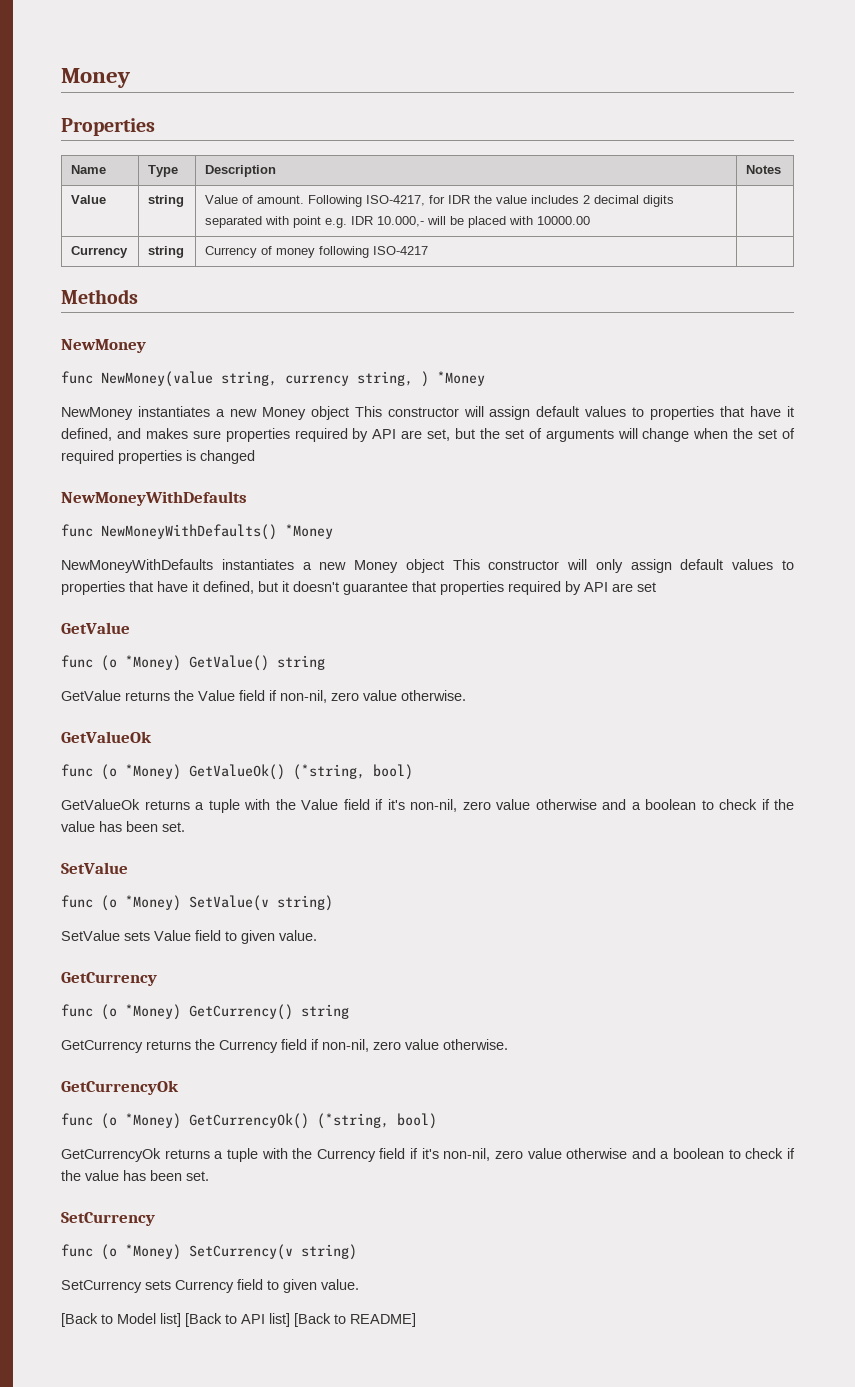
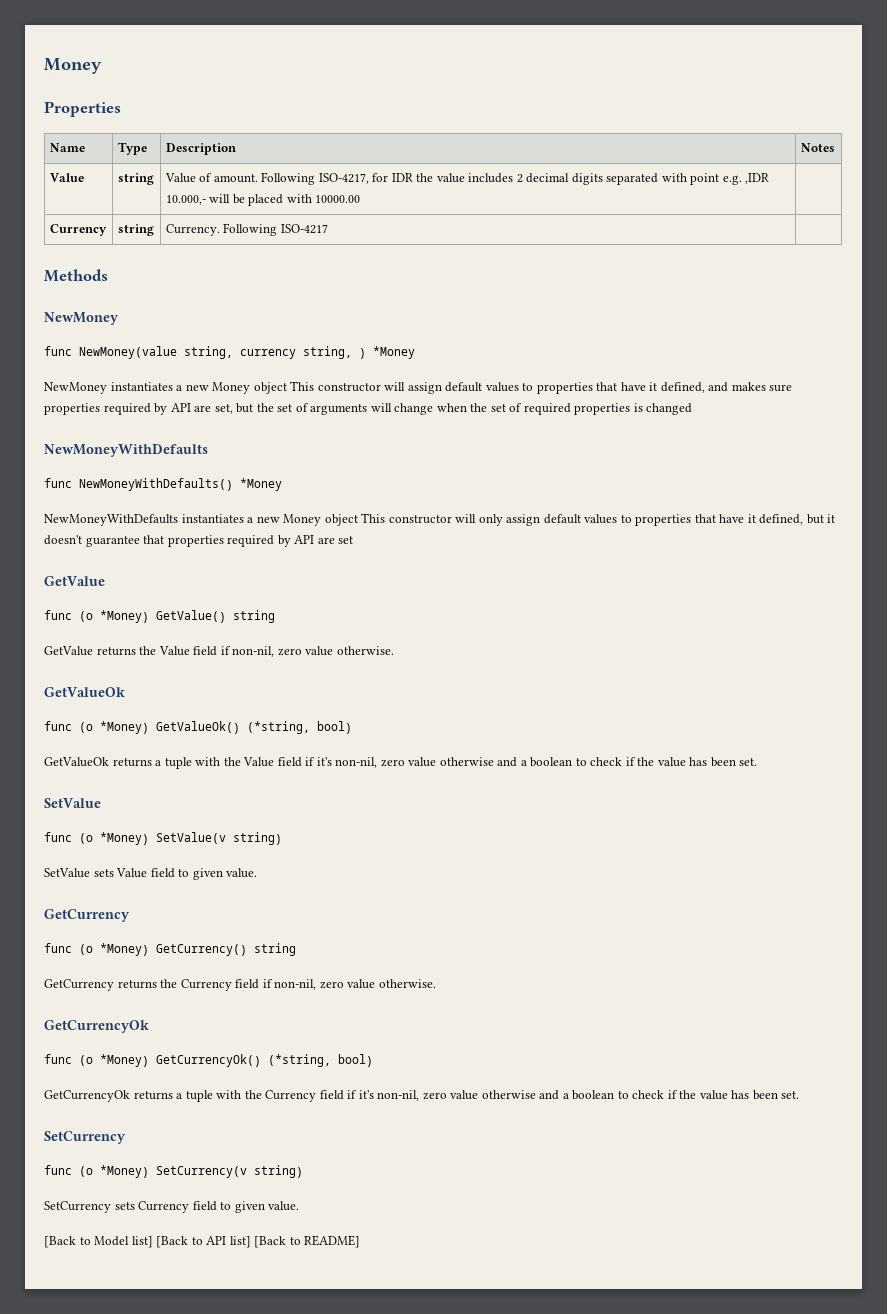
[351,216,374,225] IDR -> [745,173,770,184] ,IDR
[205,246,370,258] Currency of money following -> [165,223,278,236] Currency. Following

